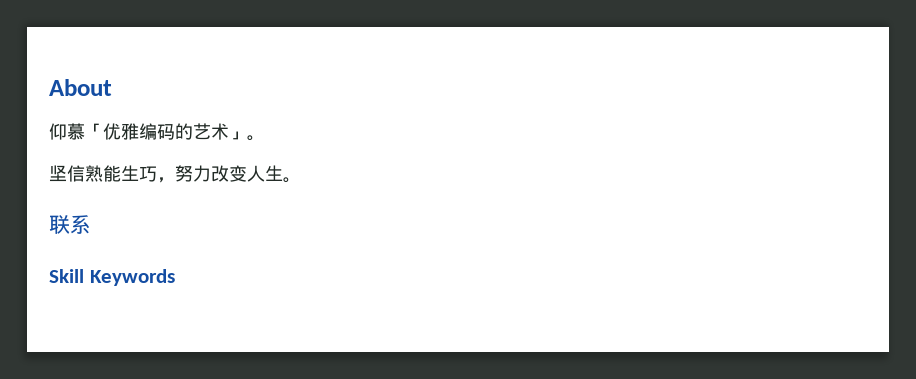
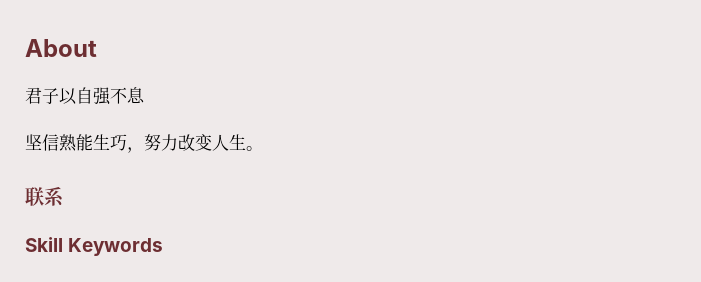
[49,123,265,141] 仰慕「优雅编码的艺术」。 -> [25,87,145,105] 君子以自强不息

